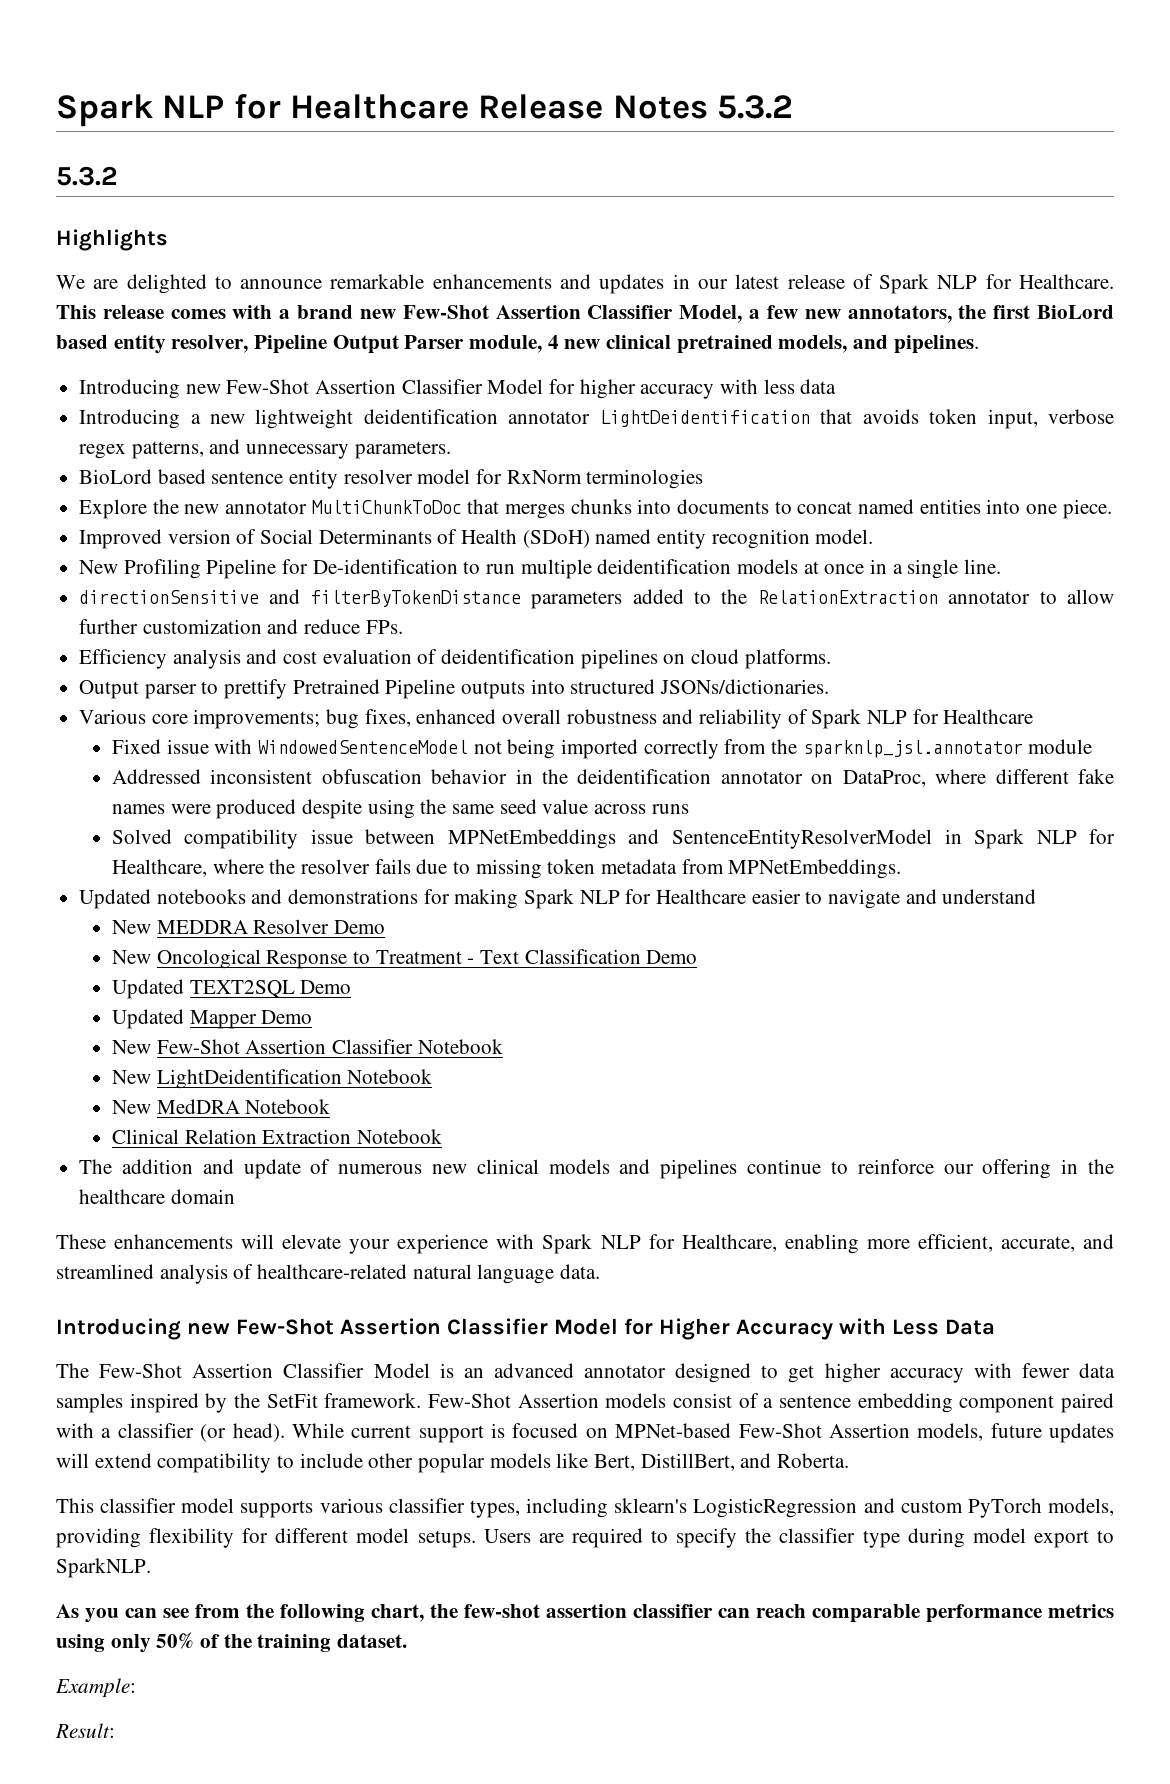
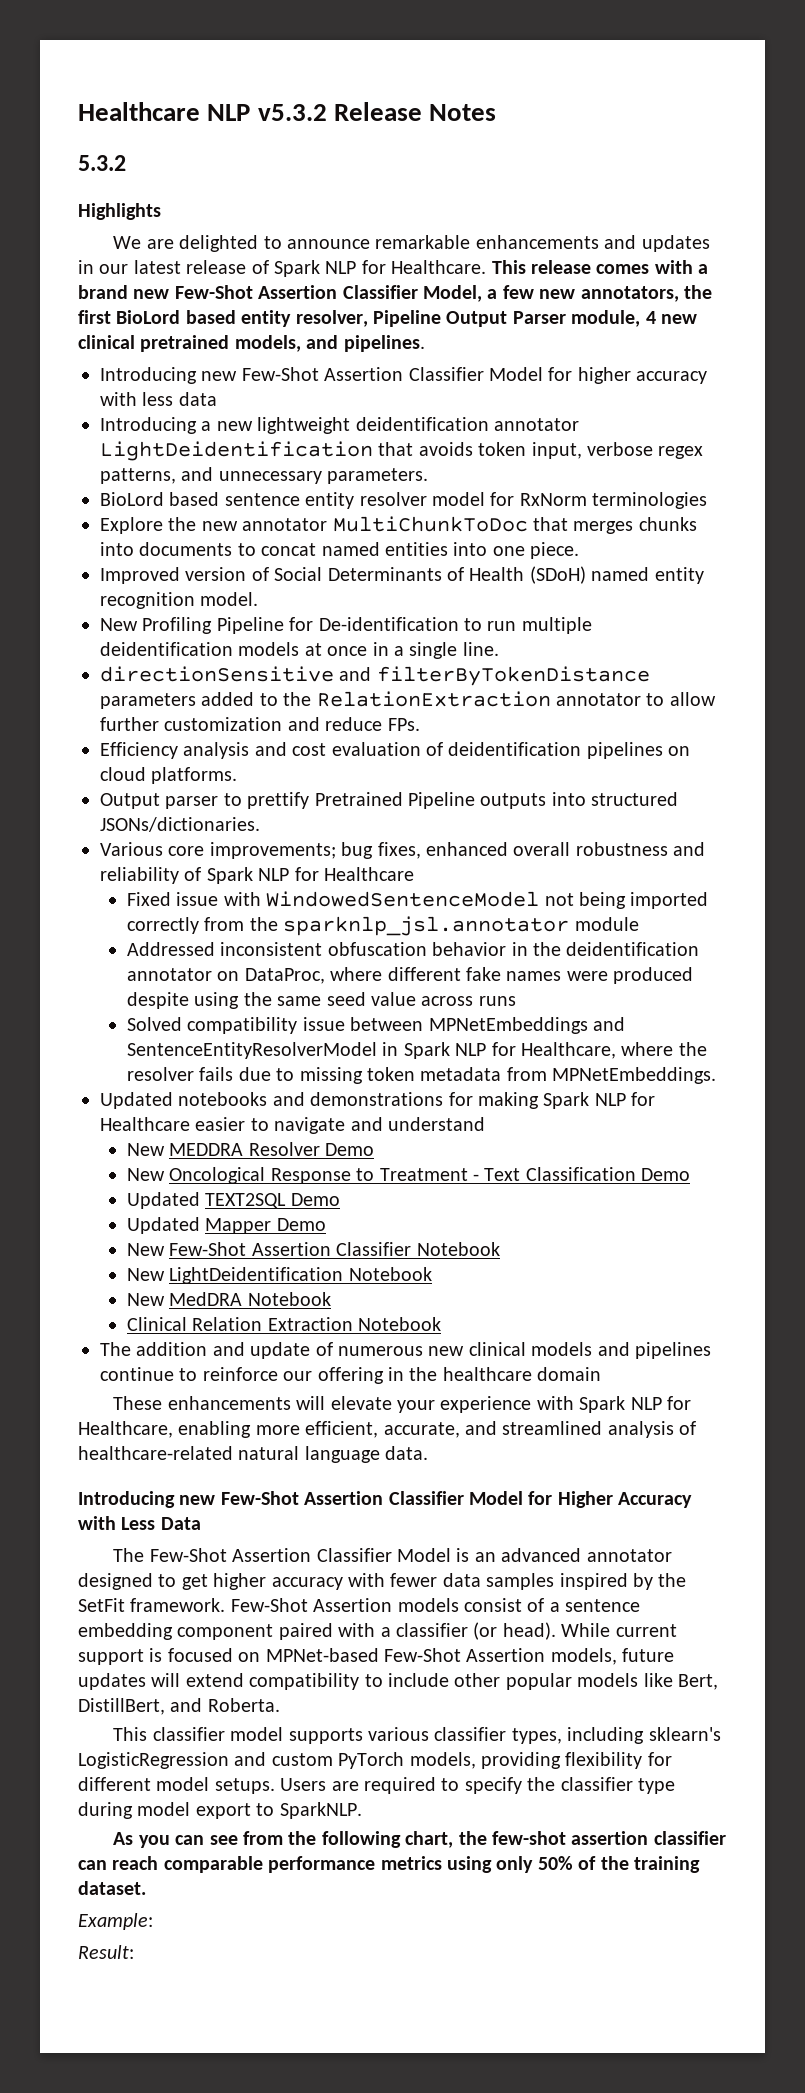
[56,94,469,127] Spark NLP for Healthcare -> [78,102,327,121] Healthcare NLP v5.3.2
[716,95,793,119] 5.3.2 -> (497, 112) none

